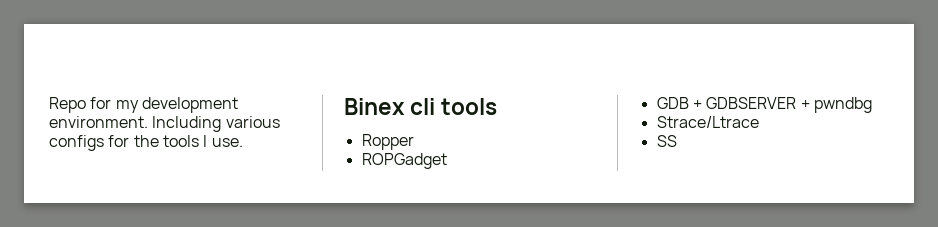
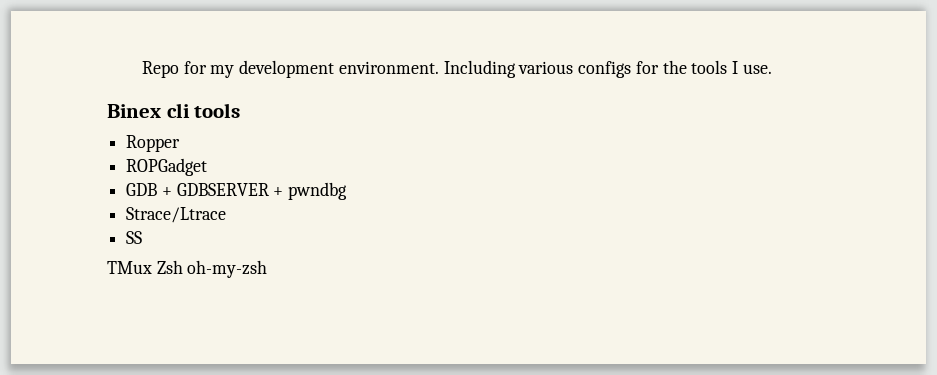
(677, 141) none -> [107,260,268,278] // TMux Zsh oh-my-zsh

